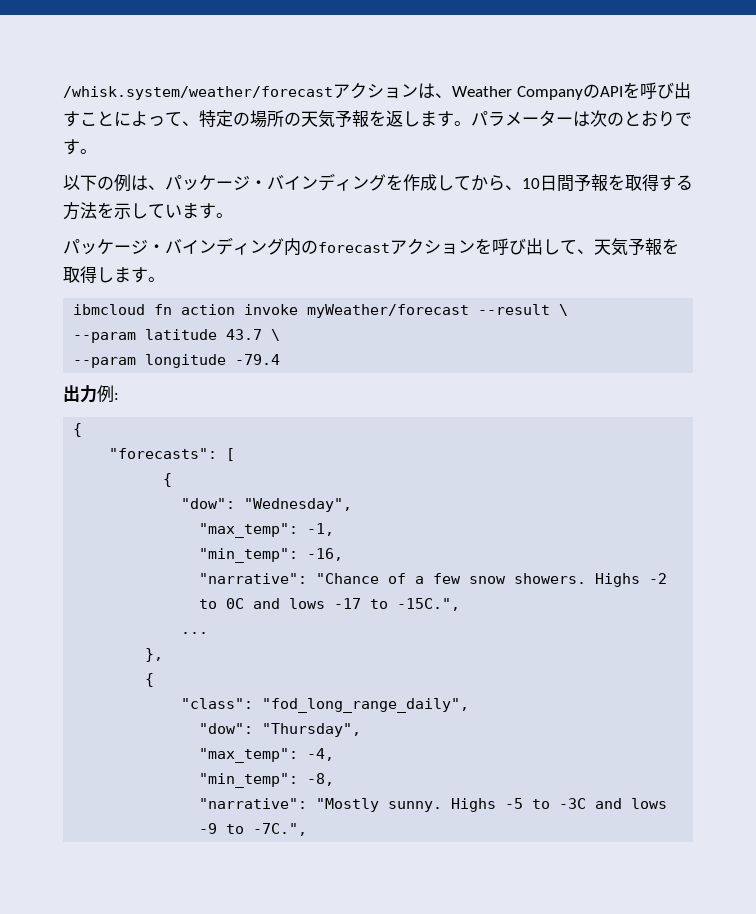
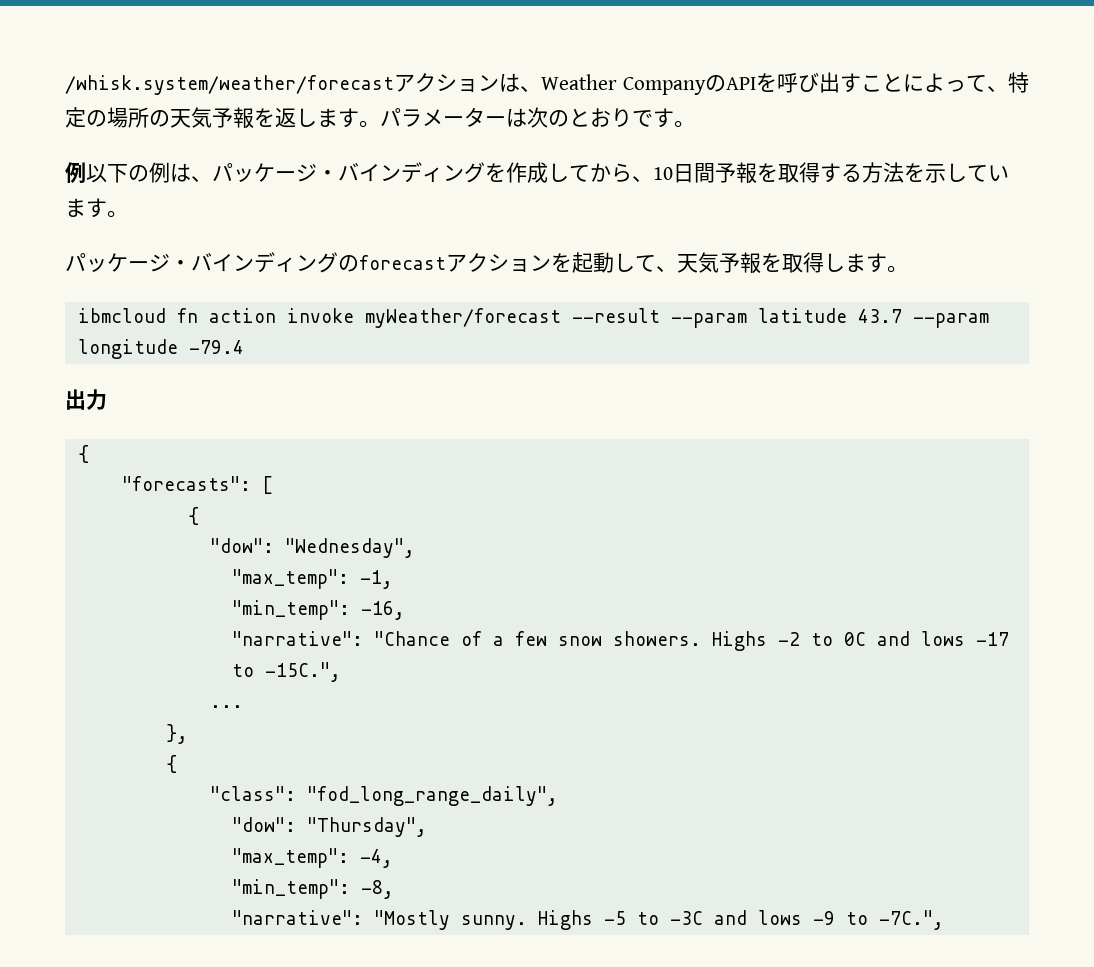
(97, 151) none -> [65,162,86,183] 例
[284,238,301,256] 内 -> (338, 262) none
[492,238,543,255] 呼び出 -> [572,252,614,273] 起動
[559,304,569,316] \ // -> (660, 315) none
[271,329,281,341] \ // -> (902, 316) none
[97,385,119,403] 例: -> (107, 399) none

